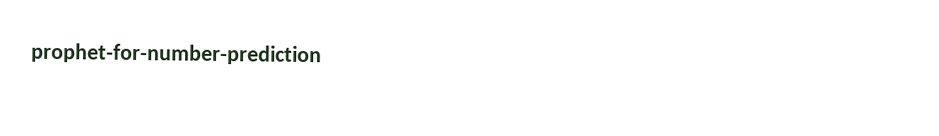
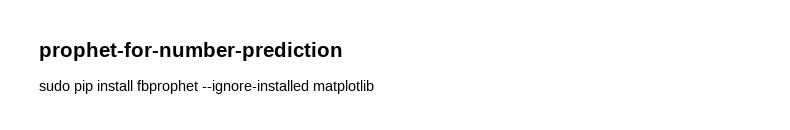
(322, 54) none -> [39,80,374,94] // sudo pip install fbprophet --ignore-installed matplotlib

